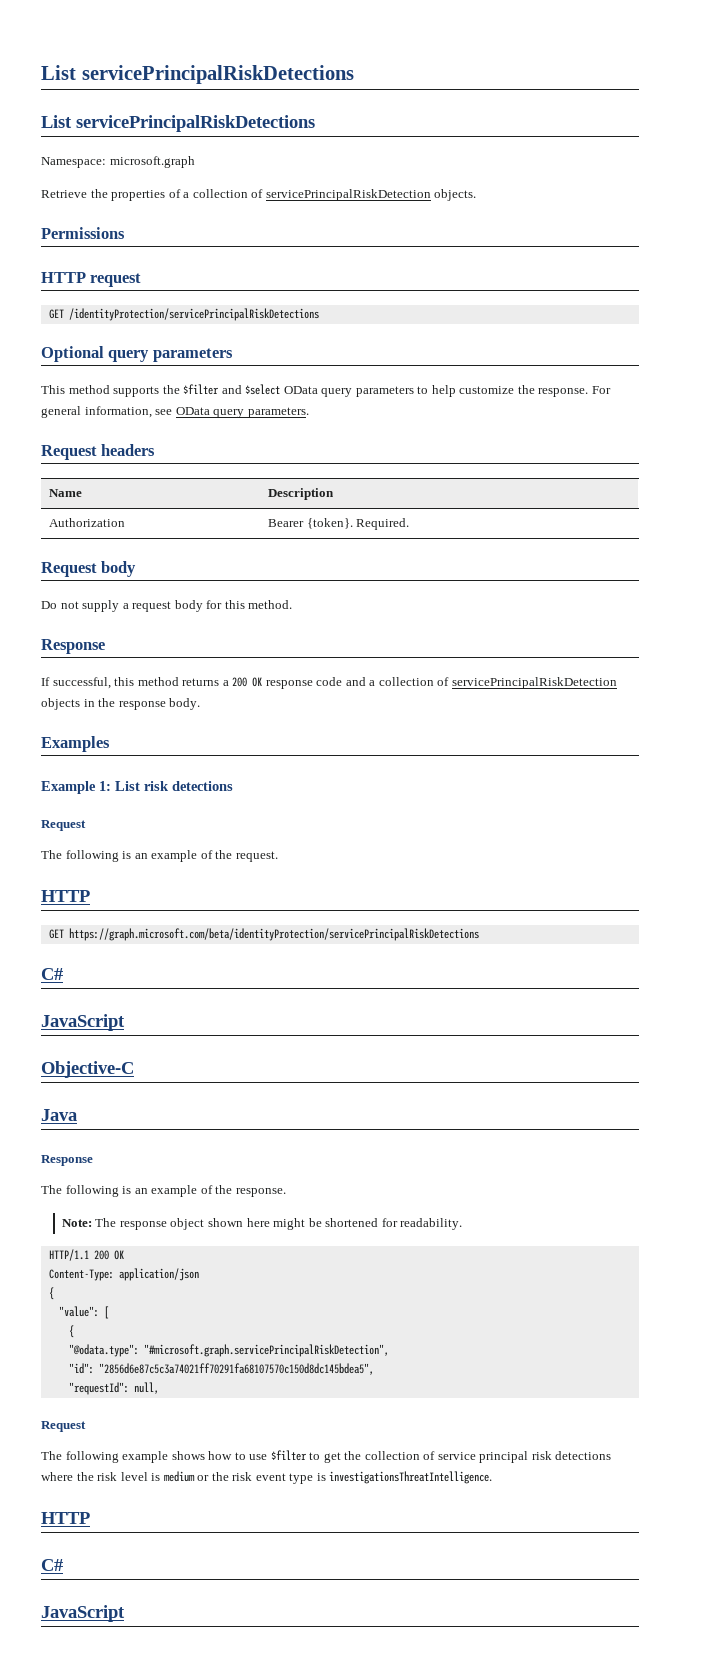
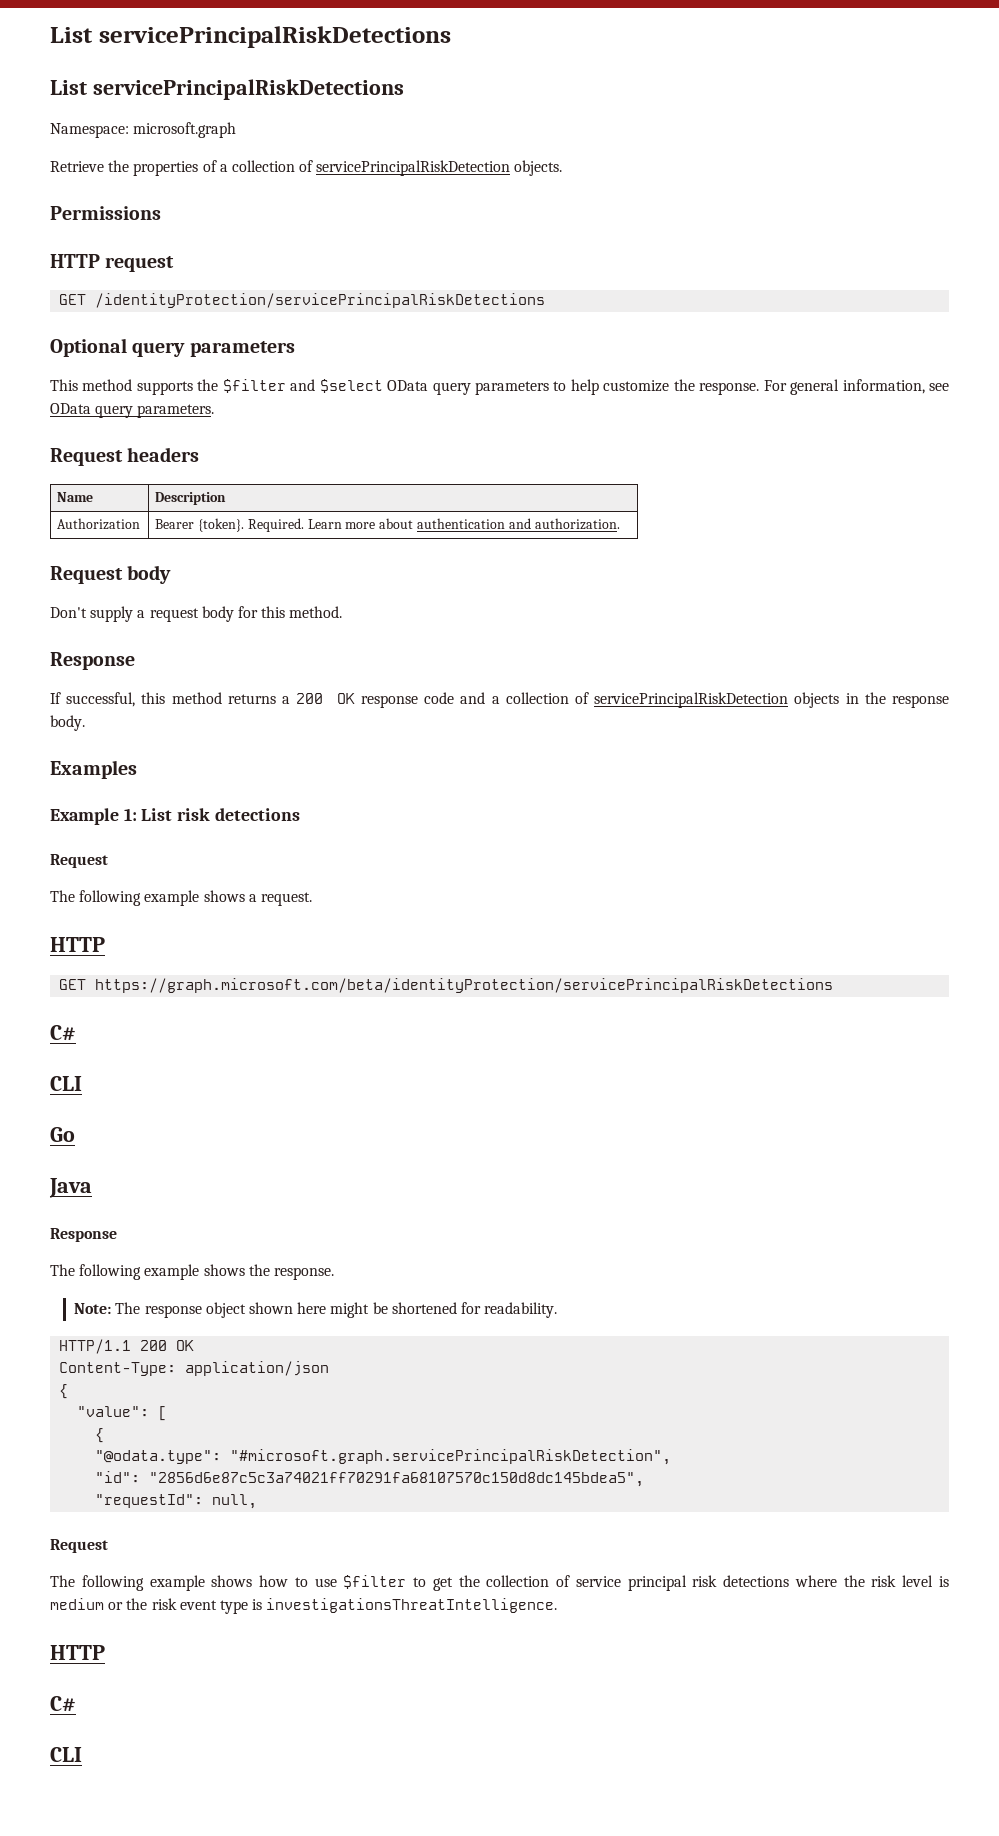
(410, 524) none -> [307,518,620,530] Learn more about authentication and authorization.
[41,601,79,609] Do not -> [50,607,87,618] Don't
[122,850,233,862] is an example of the -> [144,890,257,906] example shows a
[41,1014,125,1031] [41,1061,134,1078] JavaScript // Objective-C -> [50,1076,82,1091] [50,1127,75,1142] CLI // Go
[122,1185,213,1197] is an example of -> [144,1264,245,1280] example shows
[41,1605,125,1622] JavaScript -> [50,1747,82,1762] CLI

